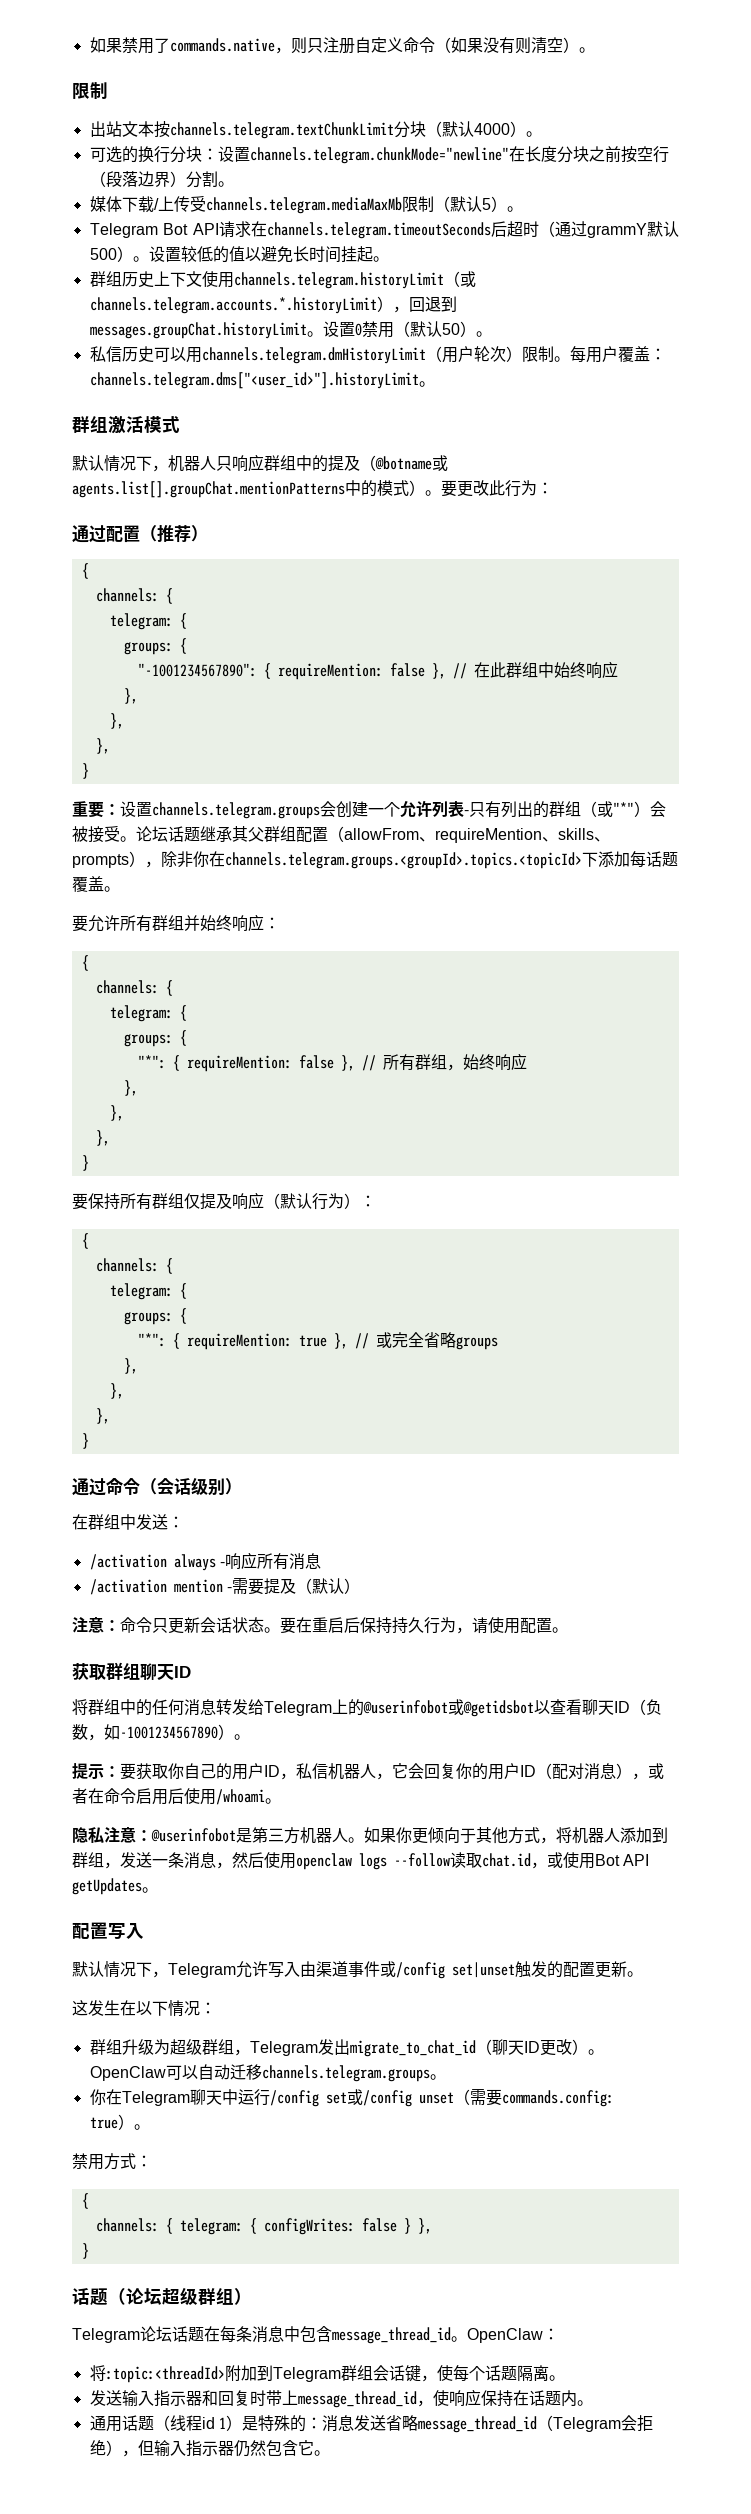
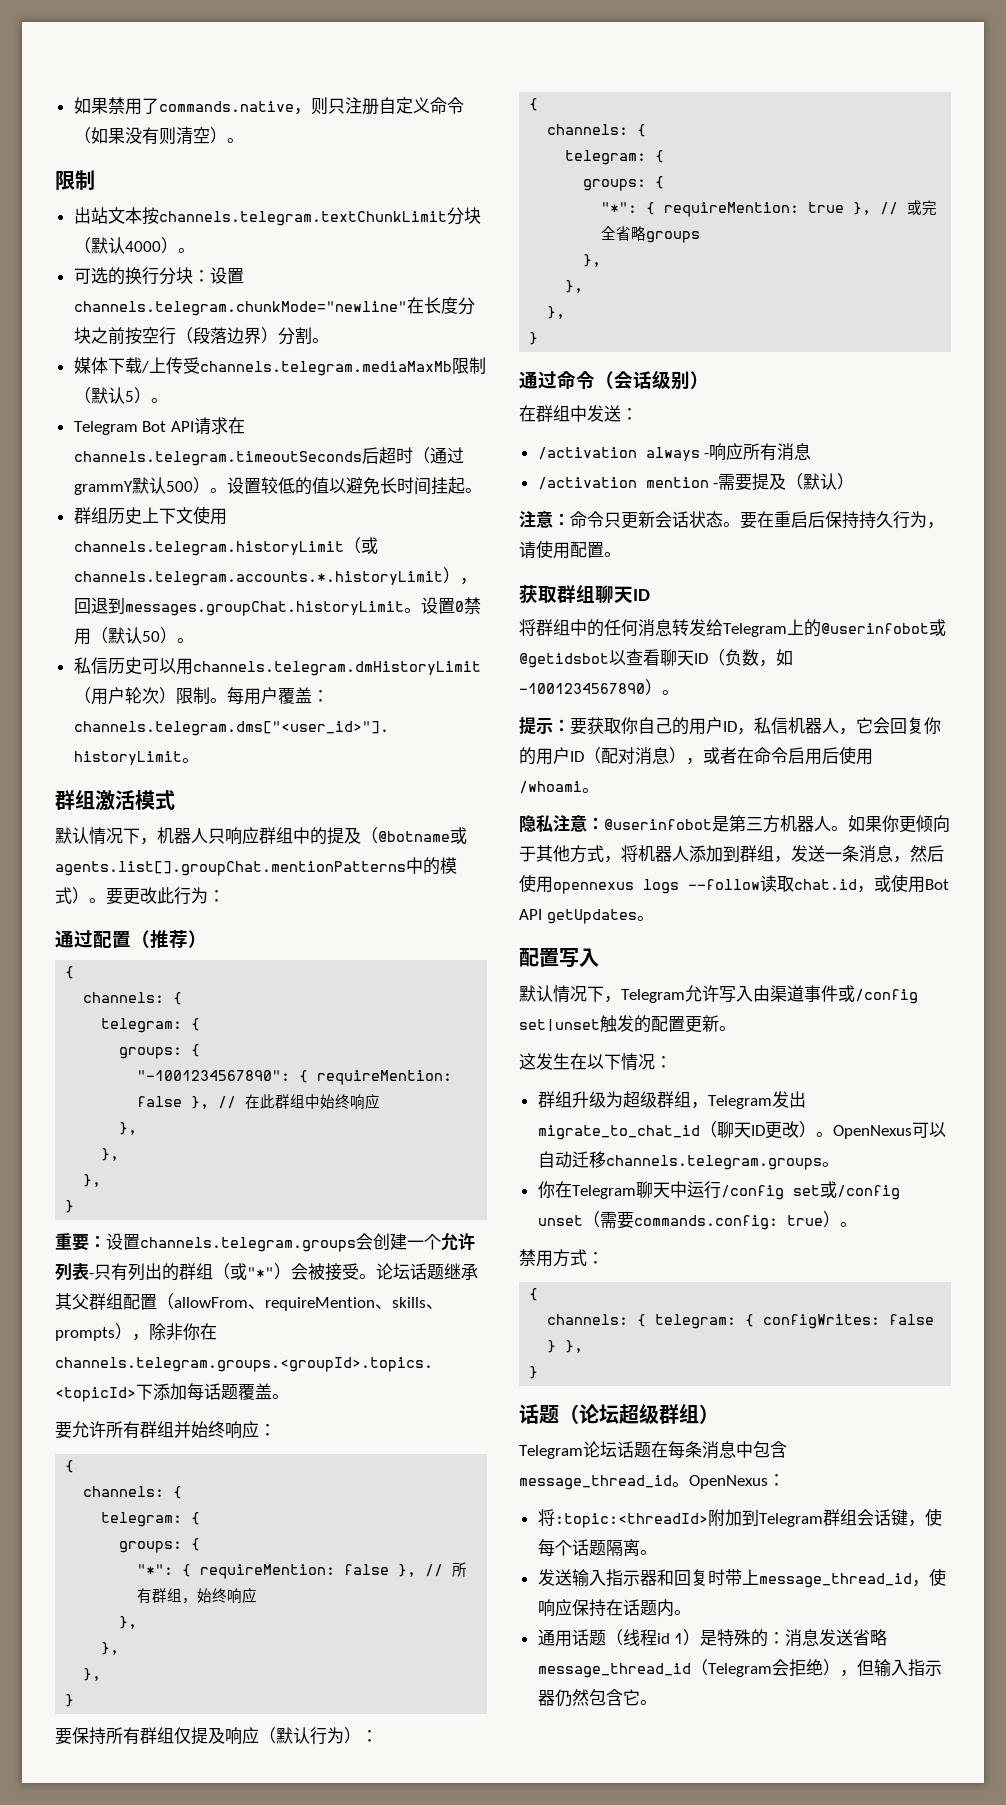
[296,1853,352,1870] openclaw -> [553,882,634,894] opennexus
[89,2066,166,2081] OpenClaw -> [832,1125,912,1139] OpenNexus
[467,2328,543,2343] OpenClaw -> [689,1475,768,1489] OpenNexus

